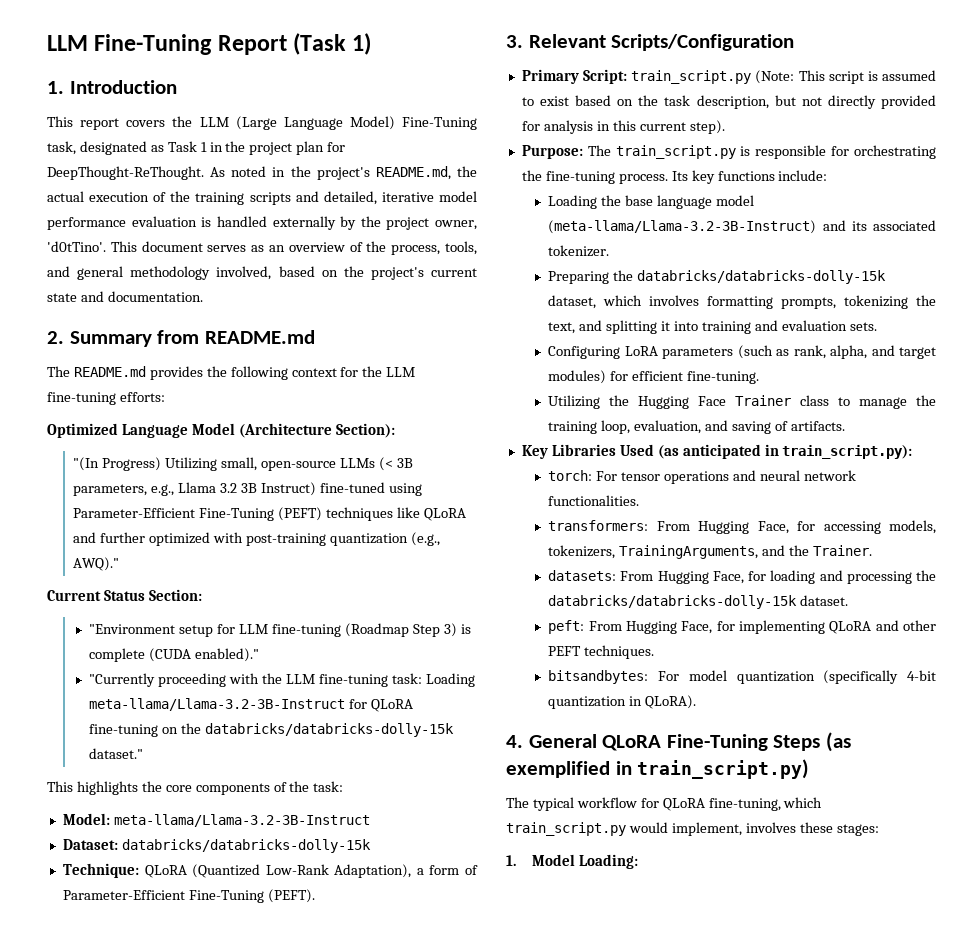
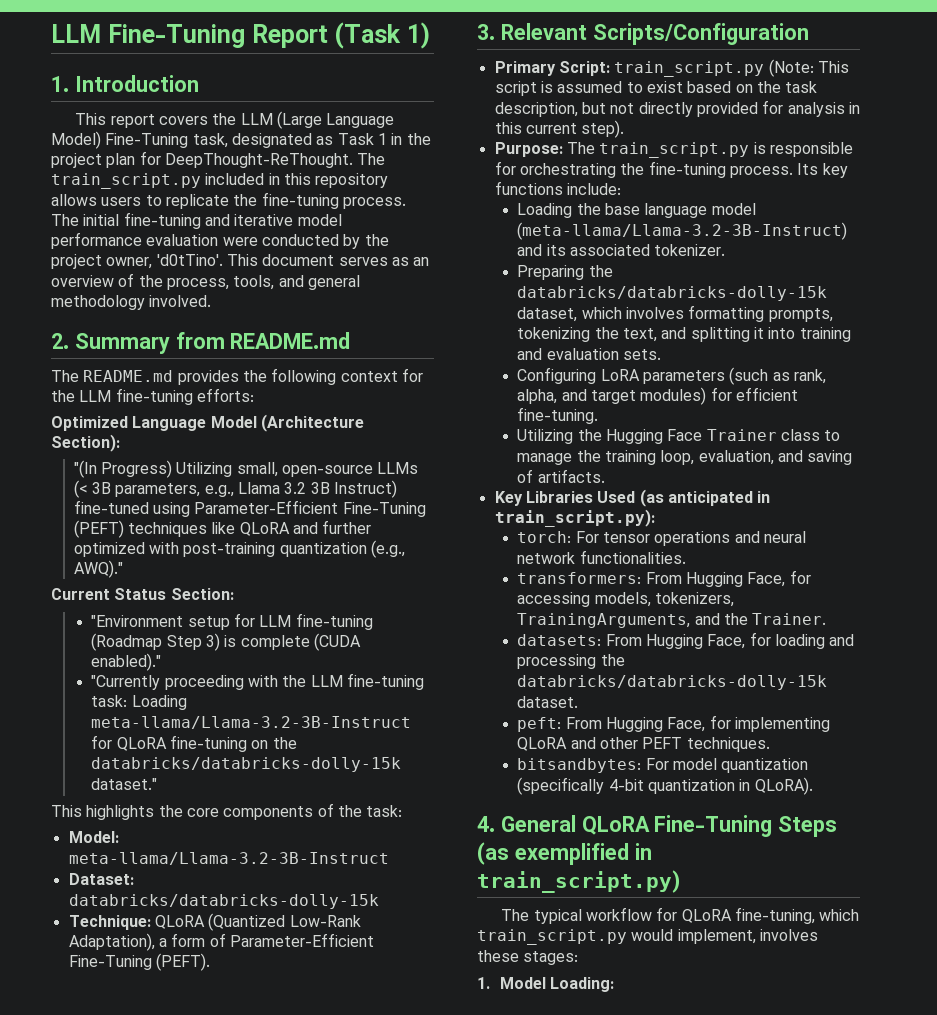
[210,166,478,180] [47,191,377,205] As noted in the project's README.md, the actual execution of the training scripts and detailed, -> [357,153,386,165] [51,173,389,189] [51,192,406,209] [51,212,230,229] The train_script.py included in this repository allows users to replicate the fine-tuning process. The initial fine-tuning and
[201,216,336,230] is handled externally -> [222,234,339,246] were conducted
[216,266,477,280] [47,291,203,302] involved, based on the project's current state and documentation. -> [149,295,212,307] involved.

